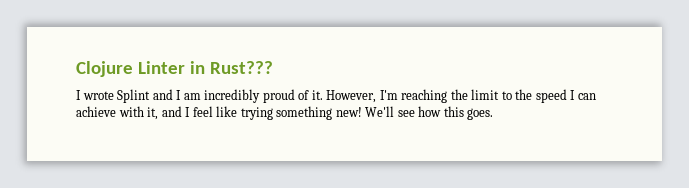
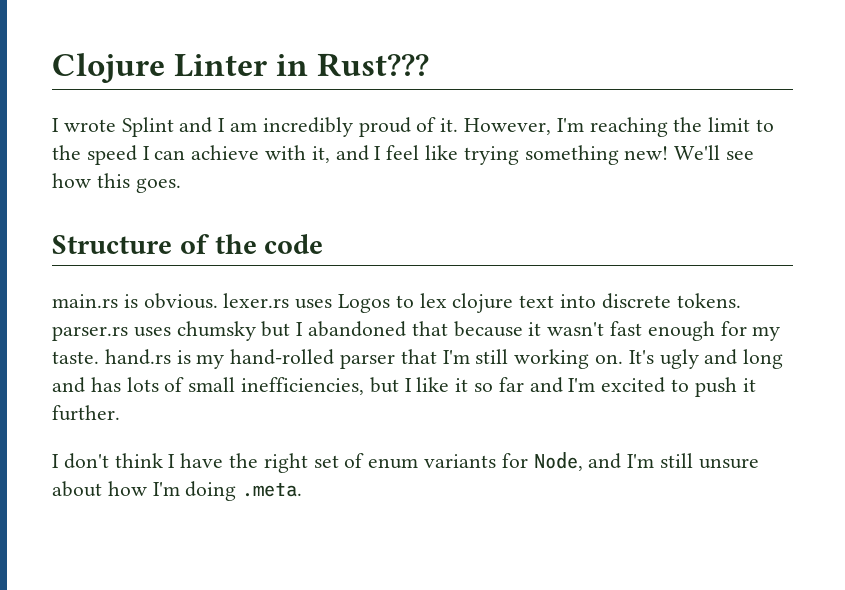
(494, 114) none -> [52,234,324,254] [52,293,741,313] [52,321,781,341] [52,349,784,369] [52,377,756,397] [52,405,120,421] [52,452,759,473] [52,481,303,501] // Structure of the code // main.rs is obvious. lexer.rs uses Logos to lex clojure text into discrete tokens. parser.rs uses chumsky but I abandoned that because it wasn't fast enough for my taste. hand.rs is my hand-rolled parser that I'm still working on. It's ugly and long and has lots of small inefficiencies, but I like it so far and I'm excited to push it further. // I don't think I have the right set of enum variants for Node, and I'm still unsure about how I'm doing .meta.

